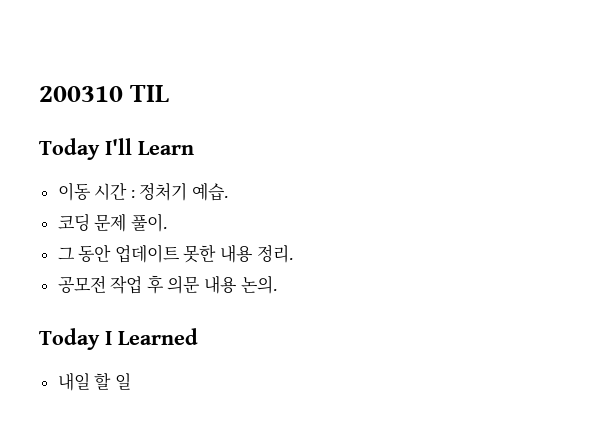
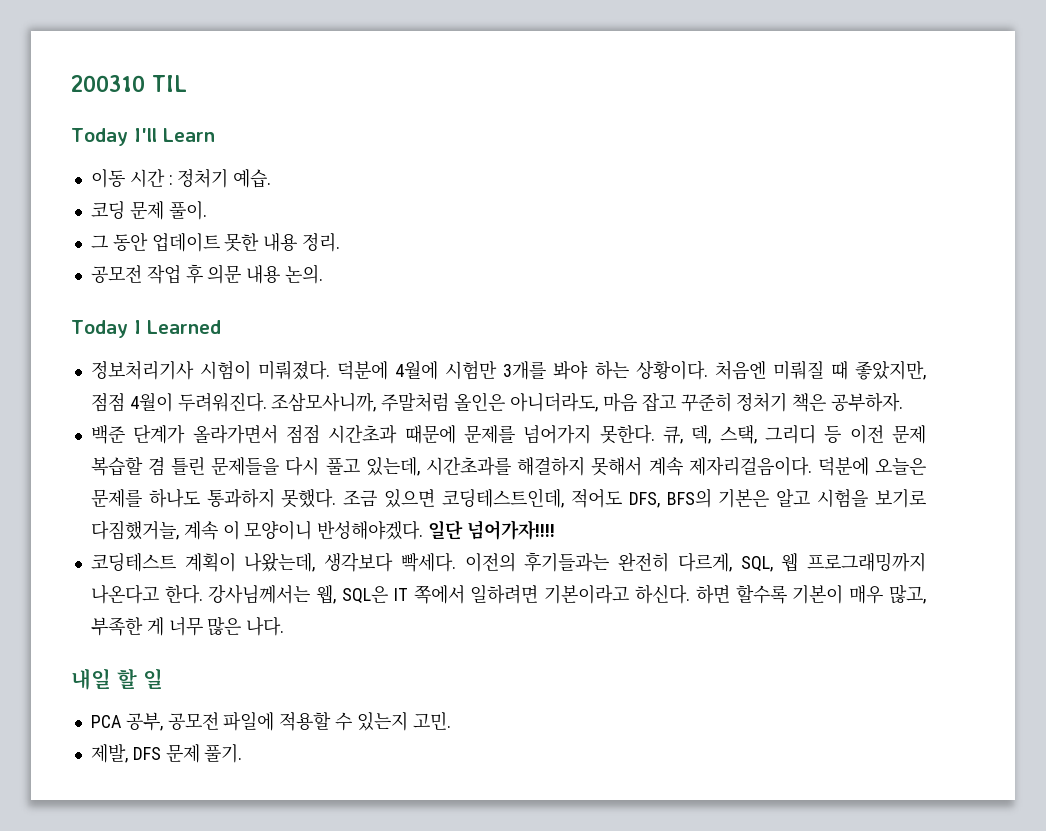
[57,372,131,391] 내일 할 일 -> [90,360,927,380] [90,392,904,412] [90,424,927,444] [90,456,927,476] [90,488,926,508] [90,520,555,540] [90,552,926,572] [90,584,926,604] [90,616,285,636] [71,668,163,690] [90,711,451,731] [90,744,243,763] 정보처리기사 시험이 미뤄졌다. 덕분에 4월에 시험만 3개를 봐야 하는 상황이다. 처음엔 미뤄질 때 좋았지만, 점점 4월이 두려워진다. 조삼모사니까, 주말처럼 올인은 아니더라도, 마음 잡고 꾸준히 정처기 책은 공부하자. // 백준 단계가 올라가면서 점점 시간초과 때문에 문제를 넘어가지 못한다. 큐, 덱, 스택, 그리디 등 이전 문제 복습할 겸 틀린 문제들을 다시 풀고 있는데, 시간초과를 해결하지 못해서 계속 제자리걸음이다. 덕분에 오늘은 문제를 하나도 통과하지 못했다. 조금 있으면 코딩테스트인데, 적어도 DFS, BFS의 기본은 알고 시험을 보기로 다짐했거늘, 계속 이 모양이니 반성해야겠다. 일단 넘어가자!!!! // 코딩테스트 계획이 나왔는데, 생각보다 빡세다. 이전의 후기들과는 완전히 다르게, SQL, 웹 프로그래밍까지 나온다고 한다. 강사님께서는 웹, SQL은 IT 쪽에서 일하려면 기본이라고 하신다. 하면 할수록 기본이 매우 많고, 부족한 게 너무 많은 나다. // 내일 할 일 // PCA 공부, 공모전 파일에 적용할 수 있는지 고민. // 제발, DFS 문제 풀기.

